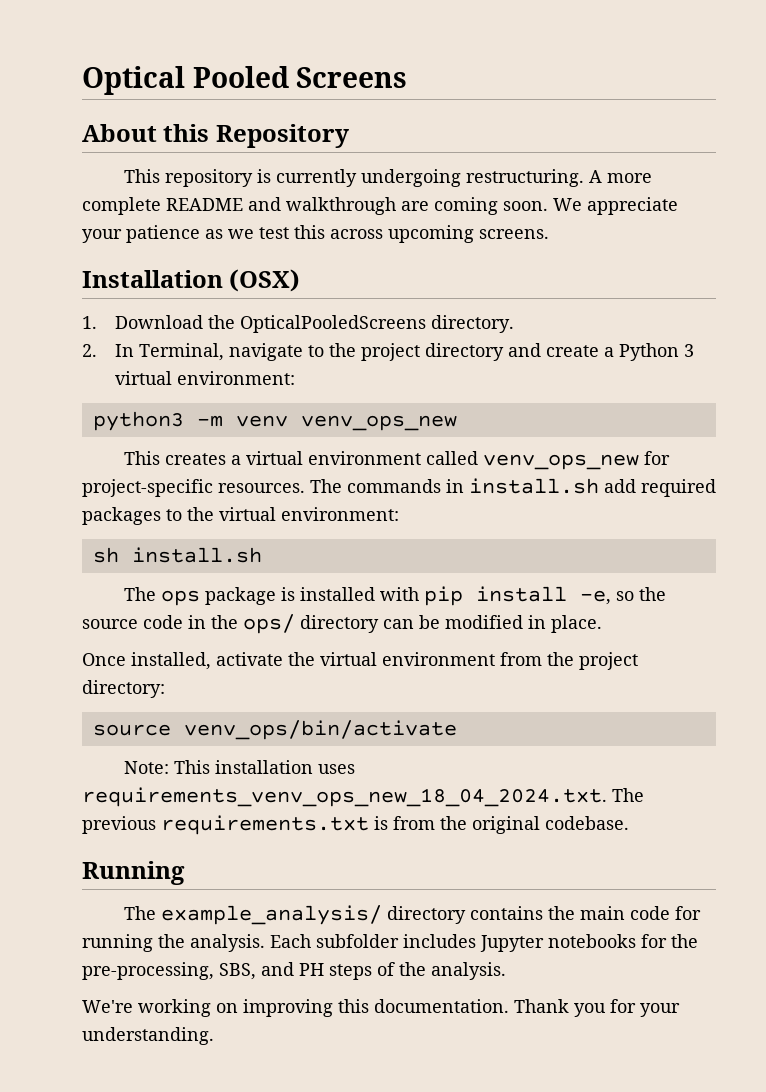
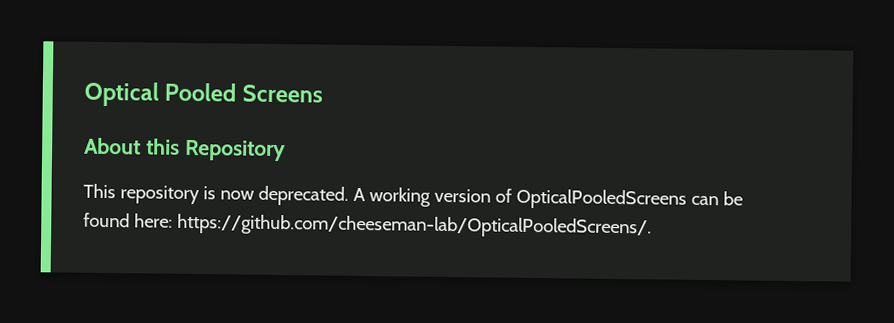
[276,169,653,187] [82,197,678,215] [82,225,549,243] [82,269,301,292] [82,315,515,333] [82,343,695,361] [115,371,296,385] [92,411,457,431] [124,451,671,470] [82,478,716,497] [82,507,399,525] [92,547,262,563] [124,586,667,606] [82,614,602,634] [82,652,638,670] [82,680,165,698] [92,720,457,740] [124,760,356,774] [82,787,644,807] [82,815,629,835] [82,861,185,885] [124,905,702,925] [82,934,698,952] [82,962,506,980] [82,999,680,1017] [82,1027,214,1045] currently undergoing restructuring. A more complete README and walkthrough are coming soon. We appreciate your patience as we test this across upcoming screens. // Installation (OSX) // 1. Download the OpticalPooledScreens directory. // 2. In Terminal, navigate to the project directory and create a Python 3 virtual environment: // python3 -m venv venv_ops_new // This creates a virtual environment called venv_ops_new for project-specific resources. The commands in install.sh add required packages to the virtual environment: // sh install.sh // The ops package is installed with pip install -e, so the source code in the ops/ directory can be modified in place. // Once installed, activate the virtual environment from the project directory: // source venv_ops/bin/activate // Note: This installation uses requirements_venv_ops_new_18_04_2024.txt. The previous requirements.txt is from the original codebase. // Running // The example_analysis/ directory contains the main code for running the analysis. Each subfolder includes Jupyter notebooks for the pre-processing, SBS, and PH steps of the analysis. // We're working on improving this documentation. Thank you for your understanding. -> [219,185,743,210] [83,212,652,239] now deprecated. A working version of OpticalPooledScreens can be found here: https://github.com/cheeseman-lab/OpticalPooledScreens/.

